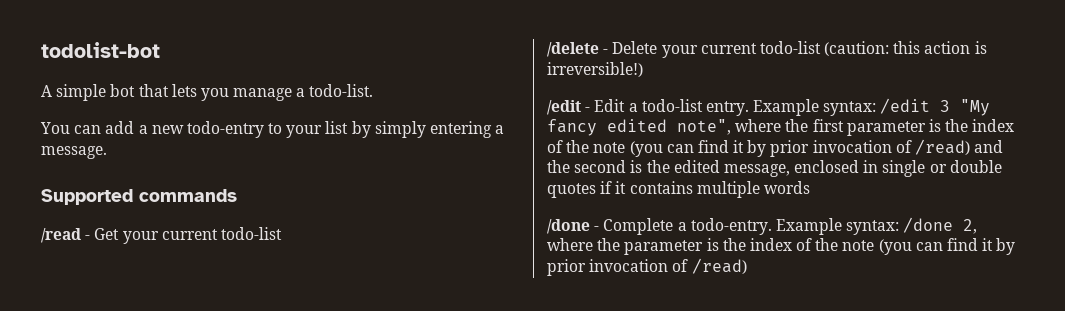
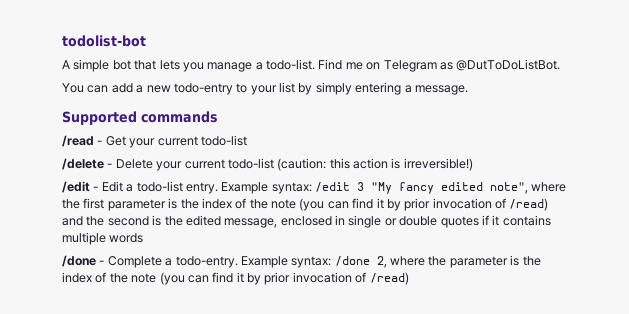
(374, 90) none -> [318,59,561,72] Find me on Telegram as @DutToDoListBot.

